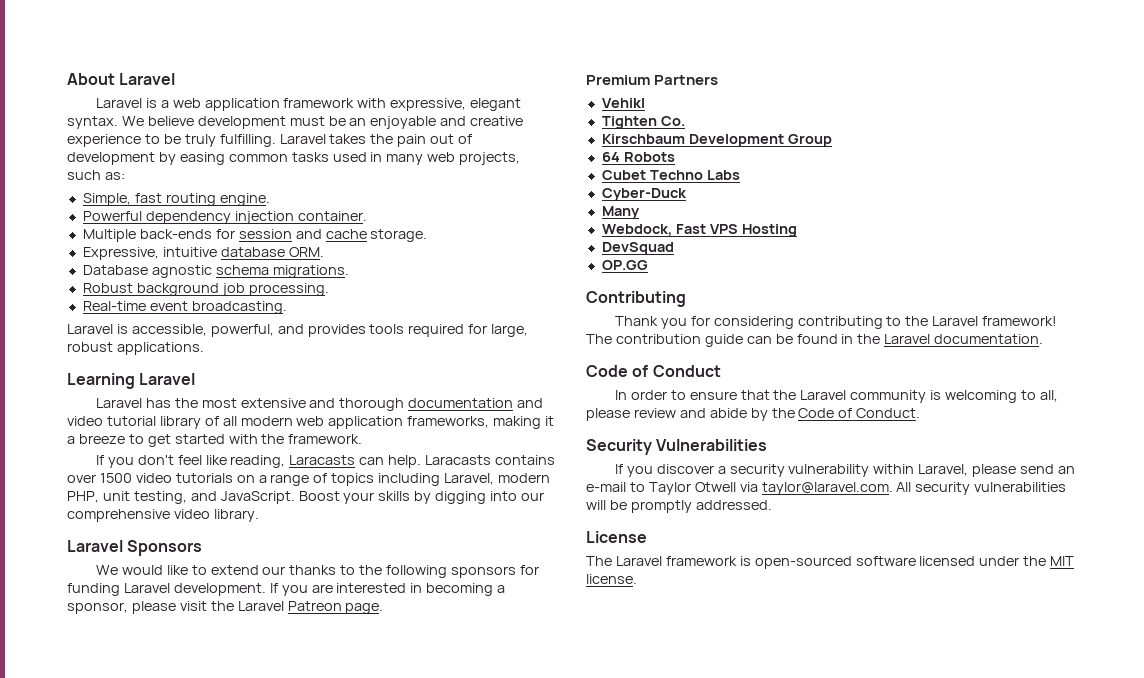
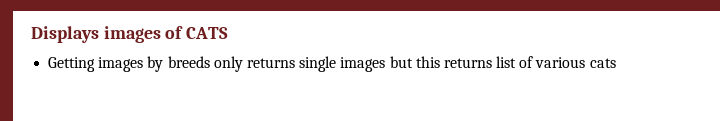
[67,73,176,85] [95,98,522,111] [67,116,524,129] [67,134,473,147] [67,152,521,165] [67,170,125,180] [82,193,270,206] [82,211,367,224] [82,229,428,242] [82,247,324,260] [82,265,349,278] [82,283,329,296] [82,301,287,314] [67,324,529,337] [67,342,204,355] [67,373,196,389] [95,398,544,411] [67,416,555,429] [67,434,363,447] [95,455,555,468] [67,473,551,486] [67,491,545,504] [67,509,259,522] [67,540,203,556] [95,565,539,578] [67,583,506,596] [67,601,384,614] [586,75,719,85] [601,98,645,108] [601,116,685,129] [601,134,832,147] [601,152,675,162] [601,170,740,180] [601,188,687,201] [601,206,640,219] [601,224,797,237] [601,242,674,255] [601,260,648,270] [586,291,686,307] [614,316,1058,329] [586,334,1044,347] [586,365,721,377] [614,390,1058,403] [586,408,921,421] [586,439,768,455] [614,464,1075,477] [586,482,1067,495] [586,500,772,513] [586,531,647,543] [586,556,1075,569] [586,574,637,584] About Laravel // Laravel is a web application framework with expressive, elegant syntax. We believe development must be an enjoyable and creative experience to be truly fulfilling. Laravel takes the pain out of development by easing common tasks used in many web projects, such as: // Simple, fast routing engine. // Powerful dependency injection container. // Multiple back-ends for session and cache storage. // Expressive, intuitive database ORM. // Database agnostic schema migrations. // Robust background job processing. // Real-time event broadcasting. // Laravel is accessible, powerful, and provides tools required for large, robust applications. // Learning Laravel // Laravel has the most extensive and thorough documentation and video tutorial library of all modern web application frameworks, making it a breeze to get started with the framework. // If you don't feel like reading, Laracasts can help. Laracasts contains over 1500 video tutorials on a range of topics including Laravel, modern PHP, unit testing, and JavaScript. Boost your skills by digging into our comprehensive video library. // Laravel Sponsors // We would like to extend our thanks to the following sponsors for funding Laravel development. If you are interested in becoming a sponsor, please visit the Laravel Patreon page. // Premium Partners // Vehikl // Tighten Co. // Kirschbaum Development Group // 64 Robots // Cubet Techno Labs // Cyber-Duck // Many // Webdock, Fast VPS Hosting // DevSquad // OP.GG // Contributing // Thank you for considering contributing to the Laravel framework! The contribution guide can be found in the Laravel documentation. // Code of Conduct // In order to ensure that the Laravel community is welcoming to all, please review and abide by the Code of Conduct. // Security Vulnerabilities // If you discover a security vulnerability within Laravel, please send an e-mail to Taylor Otwell via taylor@laravel.com. All security vulnerabilities will be promptly addressed. // License // The Laravel framework is open-sourced software licensed under the MIT license. -> [31,26,229,43] [48,56,616,72] Displays images of CATS // Getting images by breeds only returns single images but this returns list of various cats

